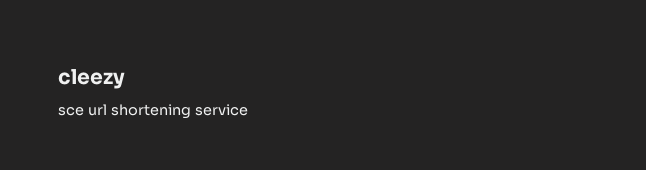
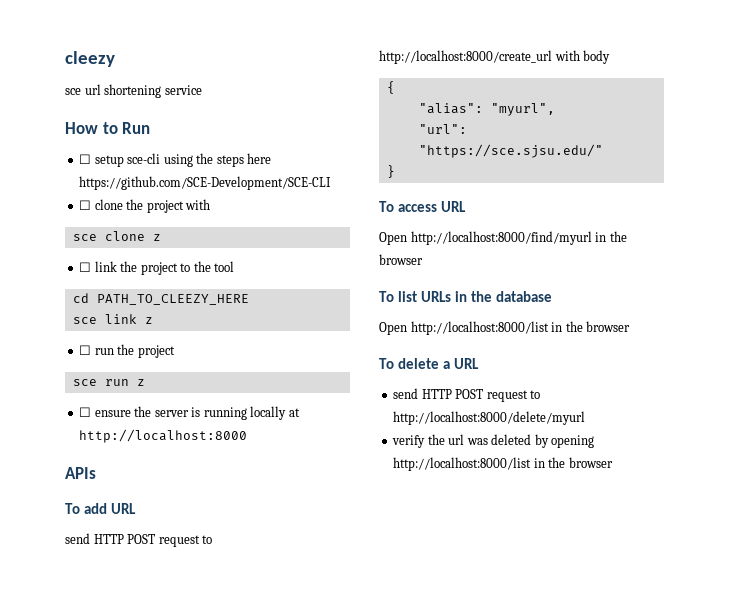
(248, 110) none -> [65,122,151,134] [79,153,272,167] [79,176,332,190] [79,199,211,213] [72,231,161,241] [79,261,235,275] [72,293,249,305] [72,314,153,324] [79,344,175,358] [72,379,145,386] [79,406,300,420] [79,429,248,443] [65,467,96,479] [65,503,137,514] [65,533,213,547] [379,50,611,64] [386,81,395,94] [418,103,555,116] [418,124,467,134] [418,144,603,158] [386,165,395,178] [379,201,467,212] [379,231,627,245] [379,254,423,265] [379,291,553,302] [379,321,631,335] [379,358,480,369] [393,388,541,402] [393,411,586,425] [392,434,595,448] [393,457,613,471] // How to Run // ☐ setup sce-cli using the steps here https://github.com/SCE-Development/SCE-CLI // ☐ clone the project with // sce clone z // ☐ link the project to the tool // cd PATH_TO_CLEEZY_HERE // sce link z // ☐ run the project // sce run z // ☐ ensure the server is running locally at http://localhost:8000 // APIs // To add URL // send HTTP POST request to http://localhost:8000/create_url with body // { // "alias": "myurl", // "url": "https://sce.sjsu.edu/" // } // To access URL // Open http://localhost:8000/find/myurl in the browser // To list URLs in the database // Open http://localhost:8000/list in the browser // To delete a URL // send HTTP POST request to http://localhost:8000/delete/myurl // verify the url was deleted by opening http://localhost:8000/list in the browser

